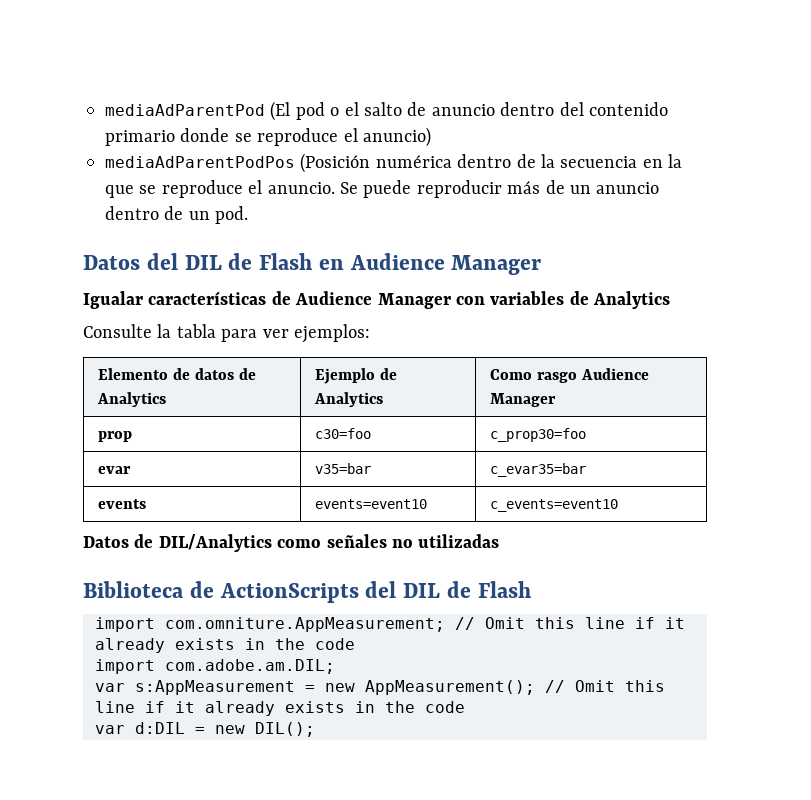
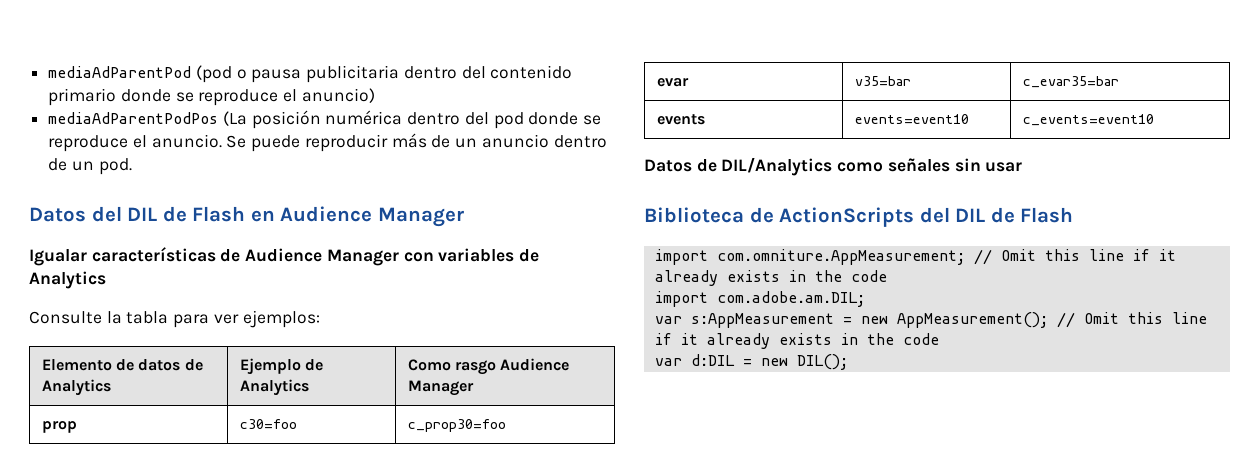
[270,101,495,121] (El pod o el salto de anuncio -> [195,65,400,83] (pod o pausa publicitaria
[300,153,683,173] [105,185,134,198] (Posición numérica dentro de la secuencia en la que -> [222,110,579,129] (La posición numérica dentro del pod donde
[392,534,500,548] no utilizadas -> [954,158,1023,172] sin usar

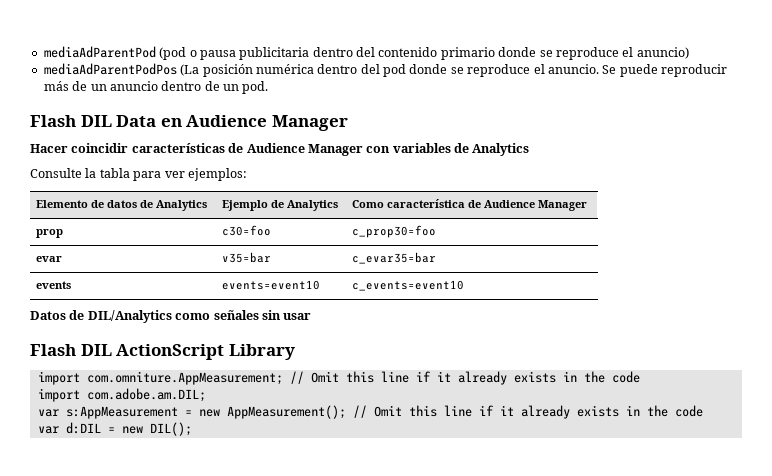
[29,206,246,222] Datos del DIL de Flash -> [30,115,157,127] Flash DIL Data
[29,249,87,266] Igualar -> [30,143,129,153] Hacer coincidir
[455,360,497,375] rasgo -> [386,199,481,208] característica de
[644,207,1074,227] Biblioteca de ActionScripts del DIL de Flash -> [30,344,295,360] Flash DIL ActionScript Library

